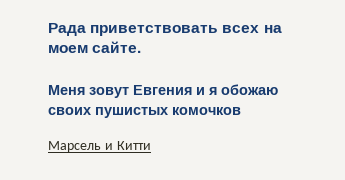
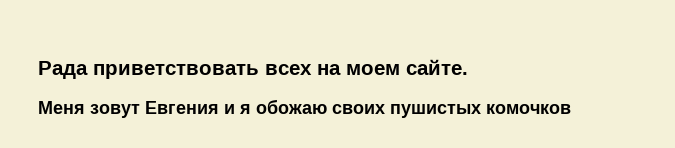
[48,141,151,152] // Марсель и Китти -> (571, 109) none

